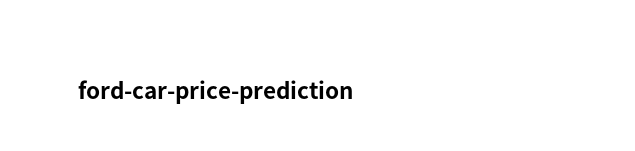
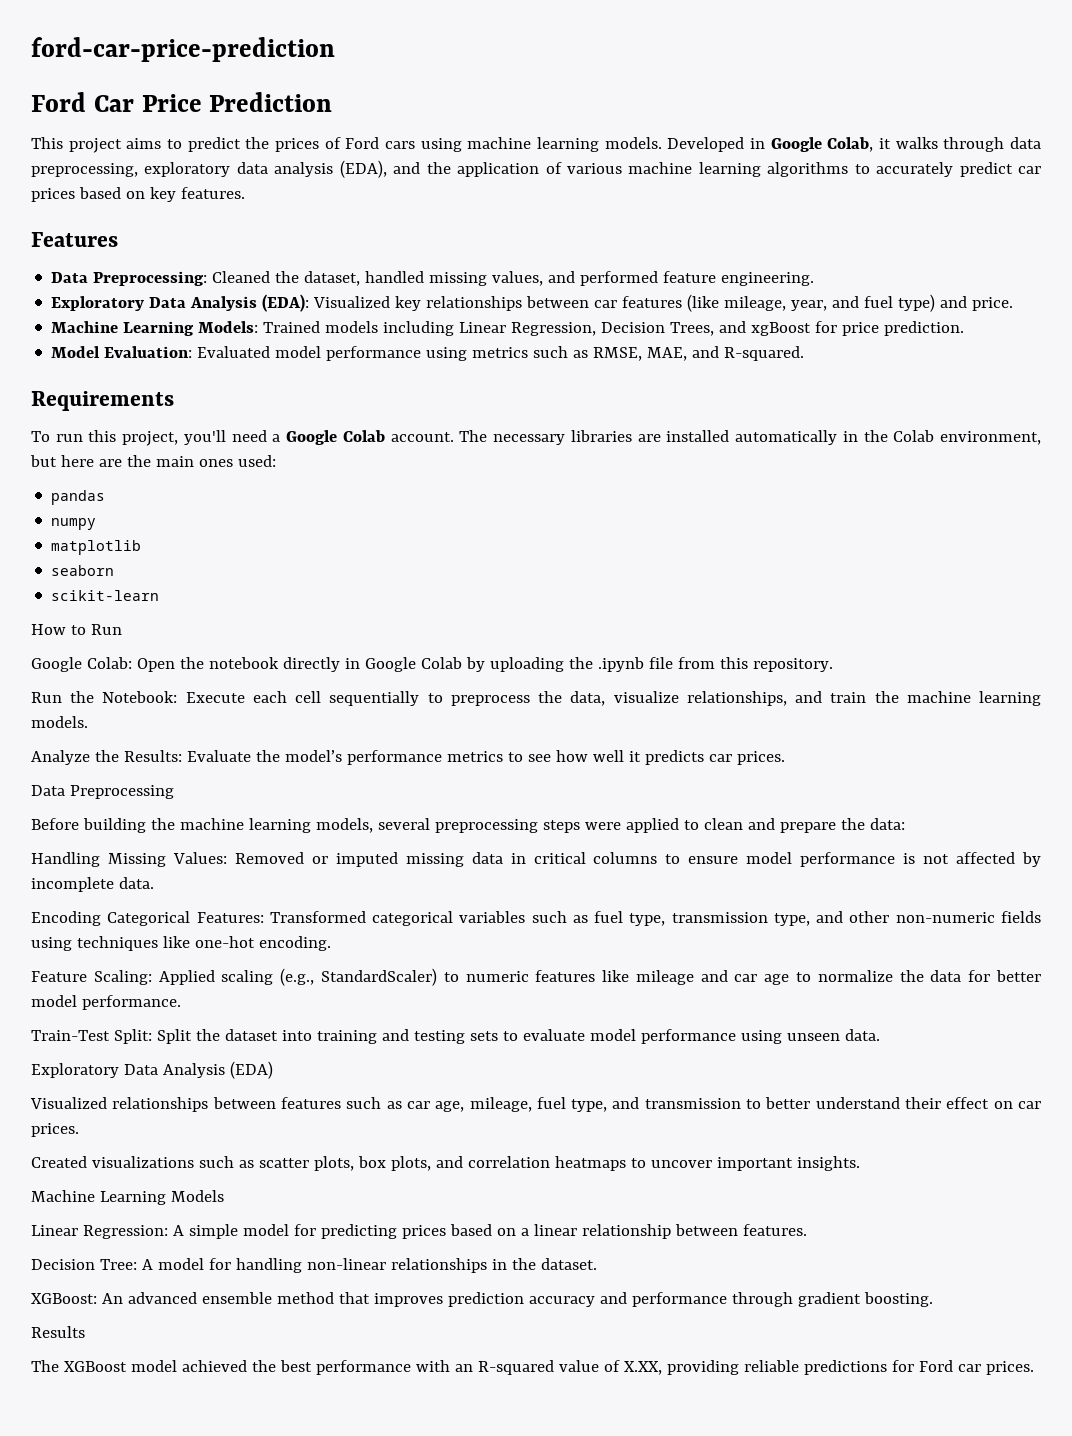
(353, 92) none -> [31,92,333,112] [31,137,1041,153] [31,160,1041,178] [31,187,245,202] [31,232,118,247] [51,271,815,286] [51,294,1014,312] [51,321,965,336] [51,346,805,361] [31,391,174,411] [31,430,1041,446] [30,455,276,467] [51,490,106,505] [51,518,97,530] [51,540,142,555] [51,565,115,576] [51,590,160,601] [31,624,122,635] [31,657,833,672] [31,691,1041,706] [31,716,88,728] [31,750,785,765] [31,785,174,799] [31,818,905,833] [31,852,1042,867] [31,877,154,892] [31,911,1041,926] [31,936,331,951] [31,968,1041,986] [31,995,181,1010] [31,1029,880,1044] [31,1061,273,1079] [30,1097,1041,1112] [31,1123,79,1137] [31,1156,860,1171] [31,1190,224,1205] [31,1224,807,1239] [31,1258,597,1273] [31,1292,933,1307] [31,1326,85,1338] [31,1360,1034,1375] // Ford Car Price Prediction // This project aims to predict the prices of Ford cars using machine learning models. Developed in Google Colab, it walks through data preprocessing, exploratory data analysis (EDA), and the application of various machine learning algorithms to accurately predict car prices based on key features. // Features // Data Preprocessing: Cleaned the dataset, handled missing values, and performed feature engineering. // Exploratory Data Analysis (EDA): Visualized key relationships between car features (like mileage, year, and fuel type) and price. // Machine Learning Models: Trained models including Linear Regression, Decision Trees, and xgBoost for price prediction. // Model Evaluation: Evaluated model performance using metrics such as RMSE, MAE, and R-squared. // Requirements // To run this project, you'll need a Google Colab account. The necessary libraries are installed automatically in the Colab environment, but here are the main ones used: // pandas // numpy // matplotlib // seaborn // scikit-learn // How to Run // Google Colab: Open the notebook directly in Google Colab by uploading the .ipynb file from this repository. // Run the Notebook: Execute each cell sequentially to preprocess the data, visualize relationships, and train the machine learning models. // Analyze the Results: Evaluate the model’s performance metrics to see how well it predicts car prices. // Data Preprocessing // Before building the machine learning models, several preprocessing steps were applied to clean and prepare the data: // Handling Missing Values: Removed or imputed missing data in critical columns to ensure model performance is not affected by incomplete data. // Encoding Categorical Features: Transformed categorical variables such as fuel type, transmission type, and other non-numeric fields using techniques like one-hot encoding. // Feature Scaling: Applied scaling (e.g., StandardScaler) to numeric features like mileage and car age to normalize the data for better model performance. // Train-Test Split: Split the dataset into training and testing sets to evaluate model performance using unseen data. // Exploratory Data Analysis (EDA) // Visualized relationships between features such as car age, mileage, fuel type, and transmission to better understand their effect on car prices. // Created visualizations such as scatter plots, box plots, and correlation heatmaps to uncover important insights. // Machine Learning Models // Linear Regression: A simple model for predicting prices based on a linear relationship between features. // Decision Tree: A model for handling non-linear relationships in the dataset. // XGBoost: An advanced ensemble method that improves prediction accuracy and performance through gradient boosting. // Results // The XGBoost model achieved the best performance with an R-squared value of X.XX, providing reliable predictions for Ford car prices.

